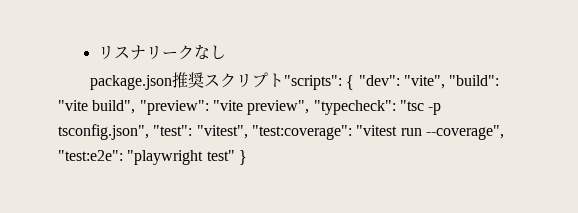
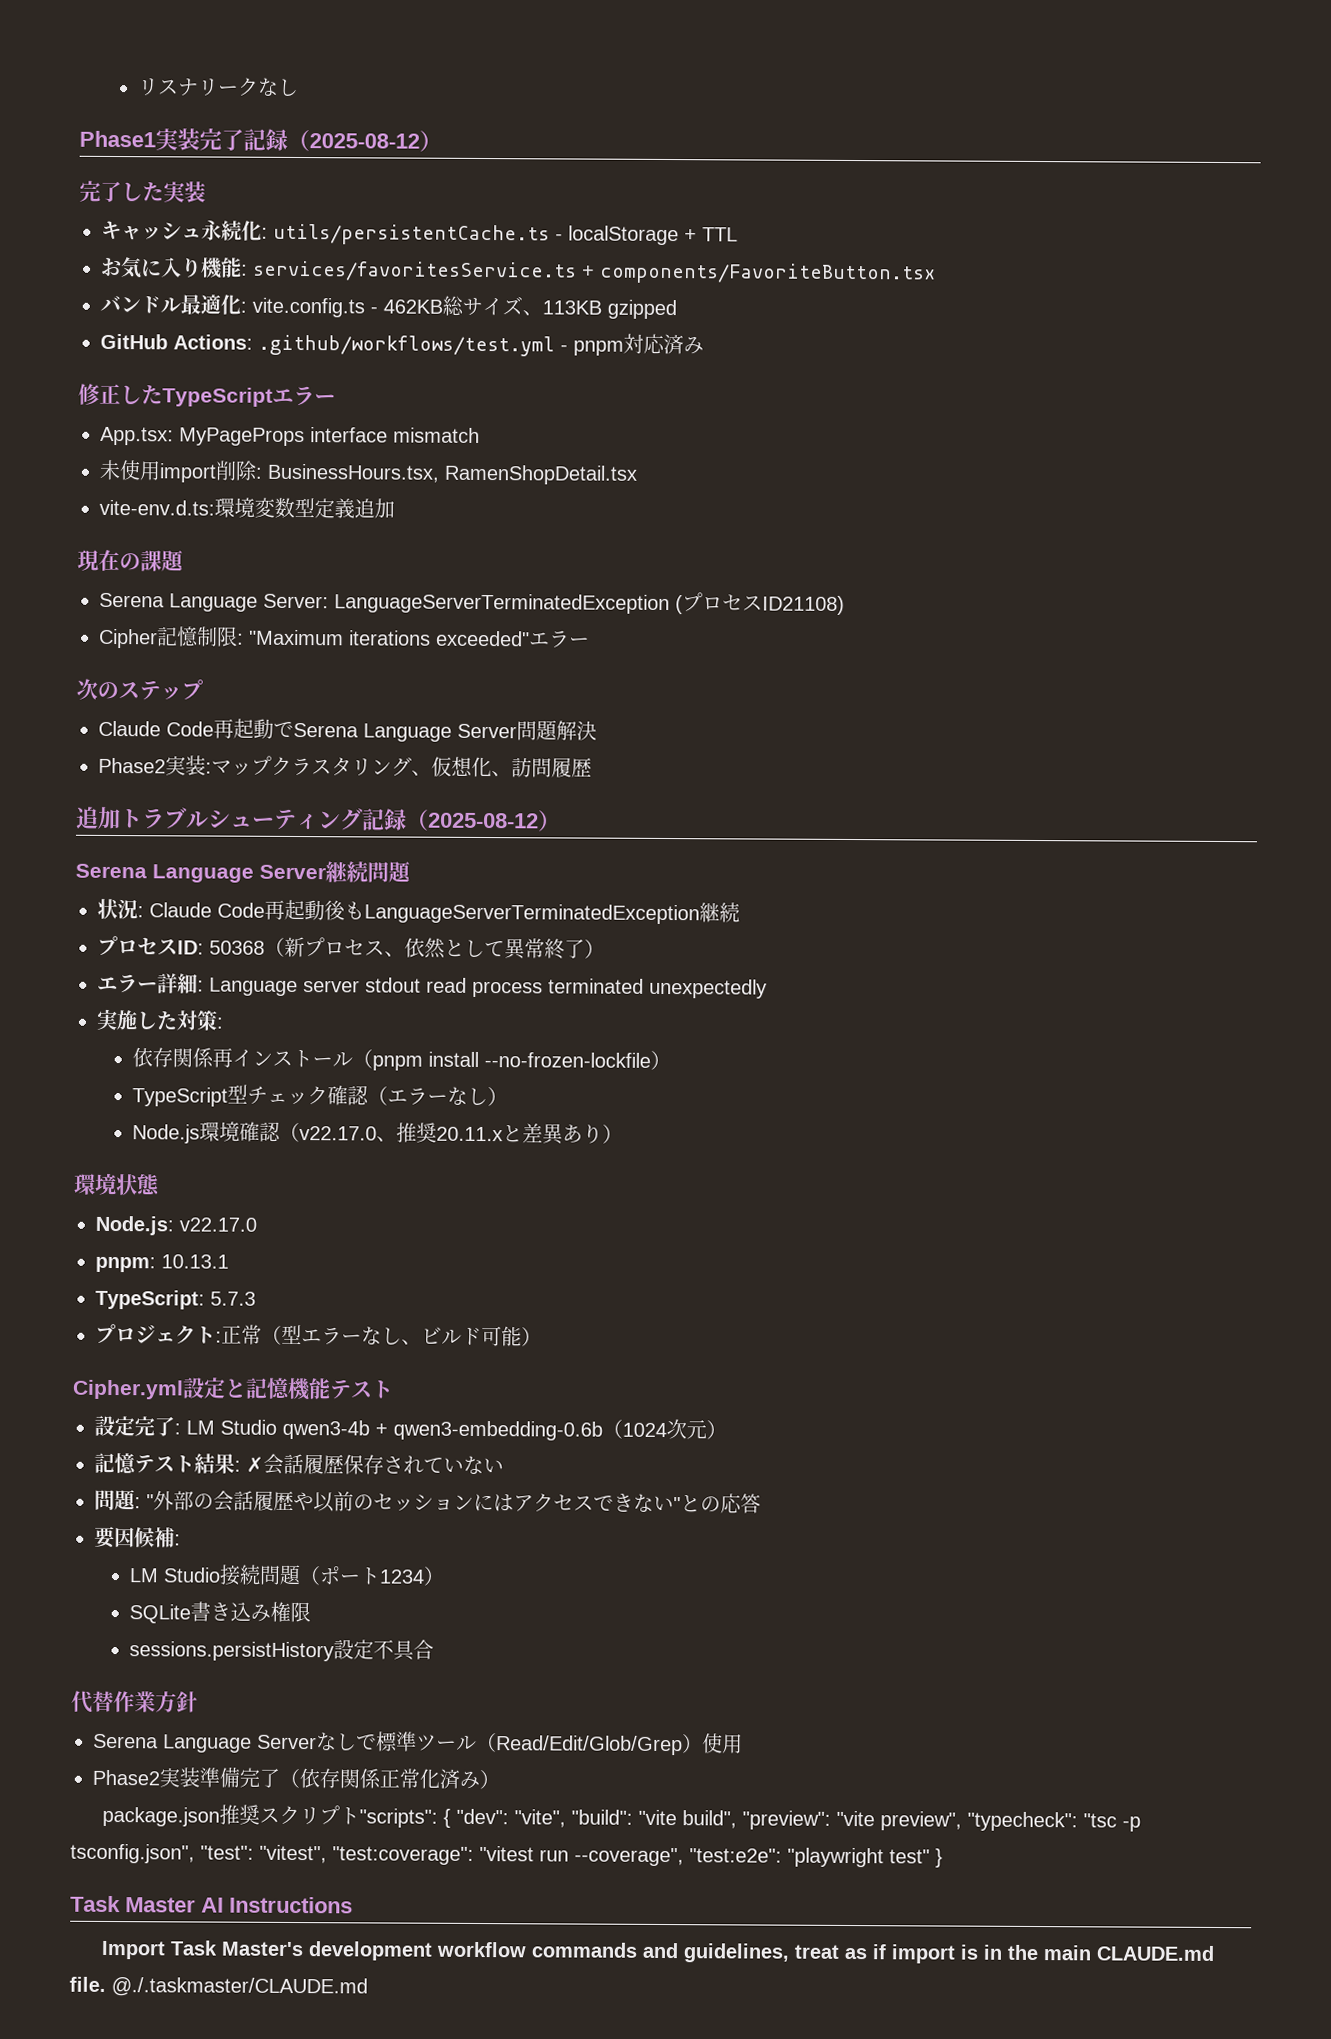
(227, 52) none -> [79,128,442,152] [79,180,206,203] [101,219,738,246] [101,257,936,285] [100,294,677,320] [100,333,704,357] [78,383,336,407] [100,426,480,447] [99,459,637,485] [99,497,395,519] [77,549,185,572] [99,592,845,615] [99,626,590,649] [76,678,203,701] [98,718,597,742] [98,755,592,778] [76,806,561,832] [75,861,412,883] [97,898,740,925] [97,935,605,960] [97,973,767,999] [96,1008,224,1031] [132,1047,672,1071] [132,1084,509,1107] [132,1121,624,1145] [74,1173,161,1196] [95,1215,257,1236] [95,1254,229,1273] [95,1289,256,1310] [95,1323,542,1347] [72,1377,394,1401] [94,1415,727,1441] [94,1452,504,1475] [94,1489,761,1514] [94,1526,181,1549] [129,1564,446,1586] [129,1601,312,1624] [129,1639,435,1662] [71,1690,198,1713] [93,1731,743,1756] [92,1767,500,1790] // Phase1実装完了記録（2025-08-12） // 完了した実装 // キャッシュ永続化: utils/persistentCache.ts - localStorage + TTL // お気に入り機能: services/favoritesService.ts + components/FavoriteButton.tsx // バンドル最適化: vite.config.ts - 462KB総サイズ、113KB gzipped // GitHub Actions: .github/workflows/test.yml - pnpm対応済み // 修正したTypeScriptエラー // App.tsx: MyPageProps interface mismatch // 未使用import削除: BusinessHours.tsx, RamenShopDetail.tsx // vite-env.d.ts:環境変数型定義追加 // 現在の課題 // Serena Language Server: LanguageServerTerminatedException (プロセスID21108) // Cipher記憶制限: "Maximum iterations exceeded"エラー // 次のステップ // Claude Code再起動でSerena Language Server問題解決 // Phase2実装:マップクラスタリング、仮想化、訪問履歴 // 追加トラブルシューティング記録（2025-08-12） // Serena Language Server継続問題 // 状況: Claude Code再起動後もLanguageServerTerminatedException継続 // プロセスID: 50368（新プロセス、依然として異常終了） // エラー詳細: Language server stdout read process terminated unexpectedly // 実施した対策: // 依存関係再インストール（pnpm install --no-frozen-lockfile） // TypeScript型チェック確認（エラーなし） // Node.js環境確認（v22.17.0、推奨20.11.xと差異あり） // 環境状態 // Node.js: v22.17.0 // pnpm: 10.13.1 // TypeScript: 5.7.3 // プロジェクト:正常（型エラーなし、ビルド可能） // Cipher.yml設定と記憶機能テスト // 設定完了: LM Studio qwen3-4b + qwen3-embedding-0.6b（1024次元） // 記憶テスト結果: ✗会話履歴保存されていない // 問題: "外部の会話履歴や以前のセッションにはアクセスできない"との応答 // 要因候補: // LM Studio接続問題（ポート1234） // SQLite書き込み権限 // sessions.persistHistory設定不具合 // 代替作業方針 // Serena Language Serverなしで標準ツール（Read/Edit/Glob/Grep）使用 // Phase2実装準備完了（依存関係正常化済み）
(247, 157) none -> [70,1895,353,1914] [100,1940,1214,1964] [69,1976,368,1998] // Task Master AI Instructions // Import Task Master's development workflow commands and guidelines, treat as if import is in the main CLAUDE.md file. @./.taskmaster/CLAUDE.md

